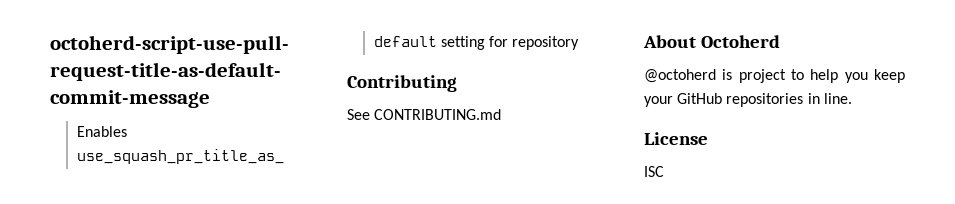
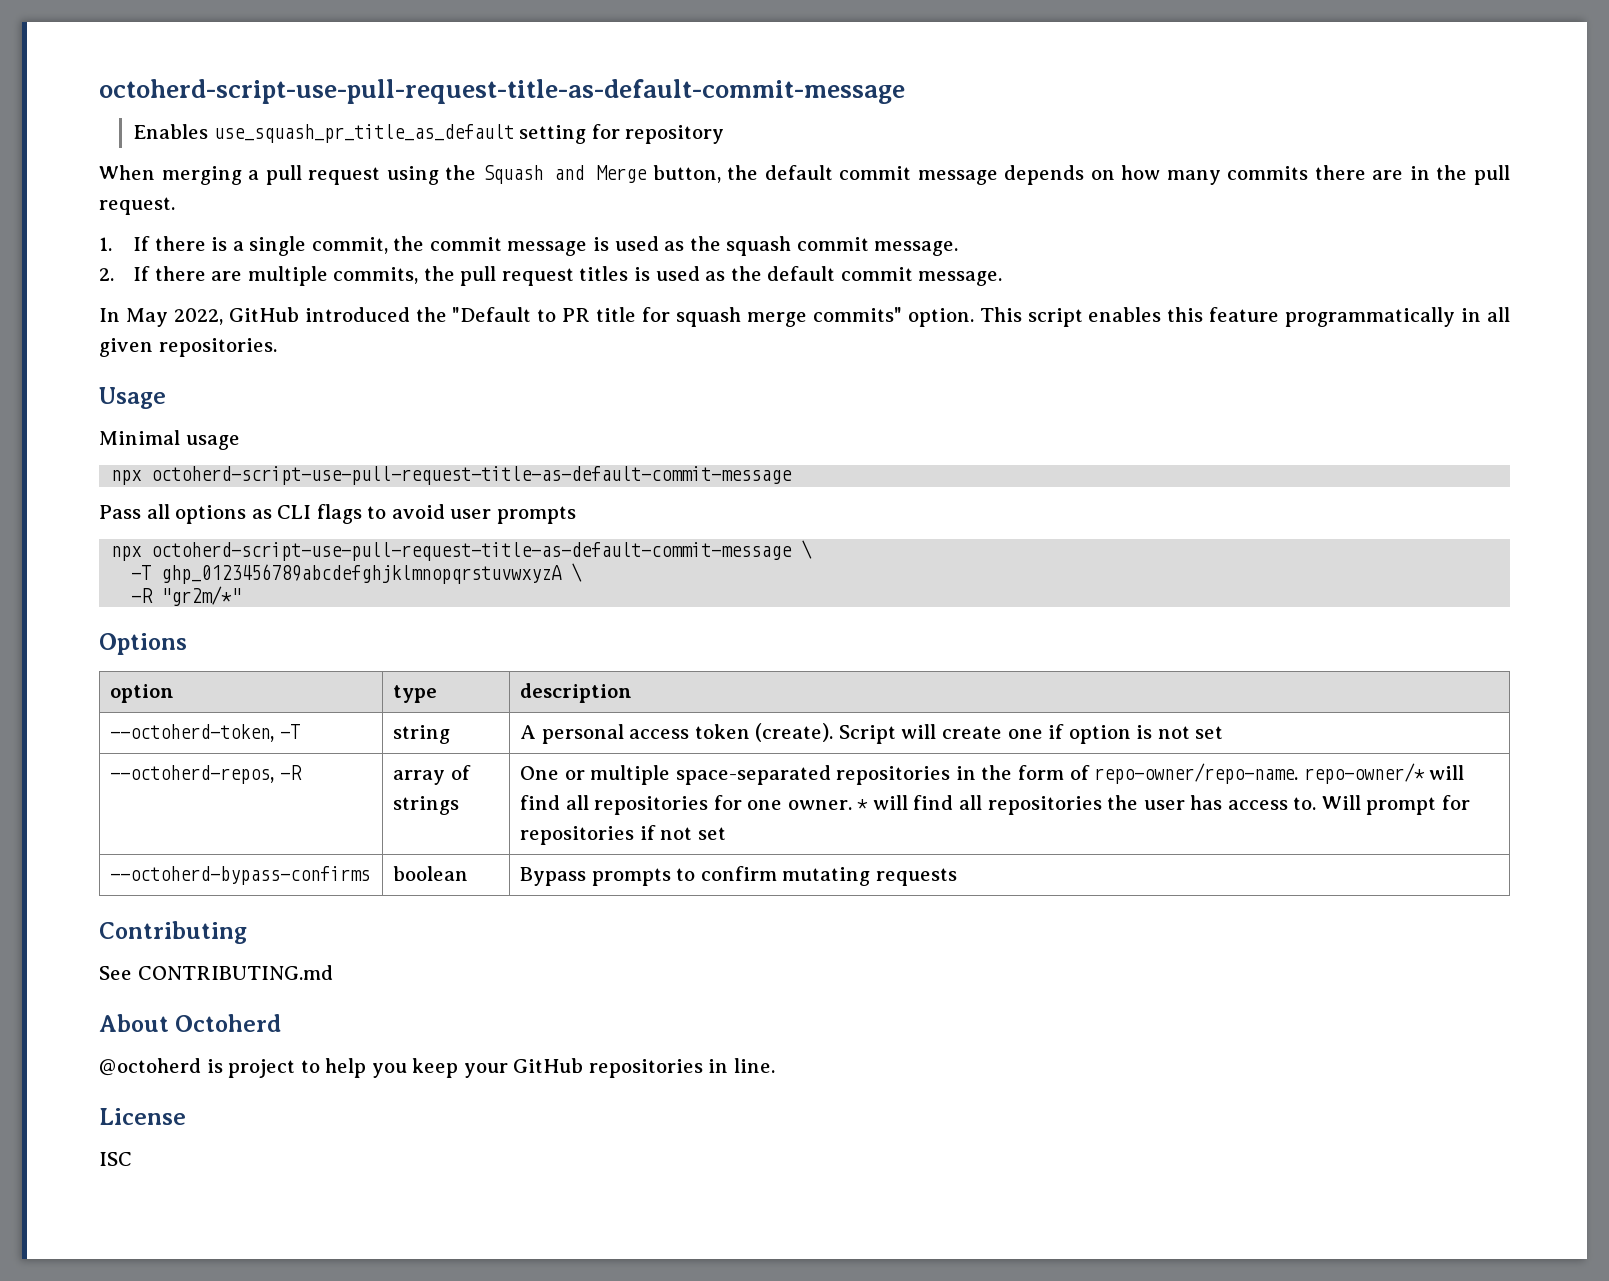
(580, 43) none -> [99,165,1510,185] [99,197,175,215] [99,236,959,256] [99,266,1003,286] [99,307,1511,327] [99,338,277,357] [99,387,166,409] [99,430,240,450] [111,466,793,485] [99,504,576,524] [111,540,813,561] [131,563,583,584] [131,586,242,606] [99,633,187,655] [110,684,175,703] [393,685,438,703] [520,683,633,703] [110,724,300,742] [393,725,451,744] [520,723,1224,744] [110,765,302,784] [393,765,471,785] [393,796,460,815] [520,763,1465,785] [520,795,1470,815] [520,825,726,845] [110,866,371,885] [393,866,469,881] [520,866,957,886] // When merging a pull request using the Squash and Merge button, the default commit message depends on how many commits there are in the pull request. // 1. If there is a single commit, the commit message is used as the squash commit message. // 2. If there are multiple commits, the pull request titles is used as the default commit message. // In May 2022, GitHub introduced the "Default to PR title for squash merge commits" option. This script enables this feature programmatically in all given repositories. // Usage // Minimal usage // npx octoherd-script-use-pull-request-title-as-default-commit-message // Pass all options as CLI flags to avoid user prompts // npx octoherd-script-use-pull-request-title-as-default-commit-message \ // -T ghp_0123456789abcdefghjklmnopqrstuvwxyzA \ // -R "gr2m/*" // Options // option | type | description // --octoherd-token, -T | string | A personal access token (create). Script will create one if option is not set // --octoherd-repos, -R | array of strings | One or multiple space-separated repositories in the form of repo-owner/repo-name. repo-owner/* will find all repositories for one owner. * will find all repositories the user has access to. Will prompt for repositories if not set // --octoherd-bypass-confirms | boolean | Bypass prompts to confirm mutating requests

